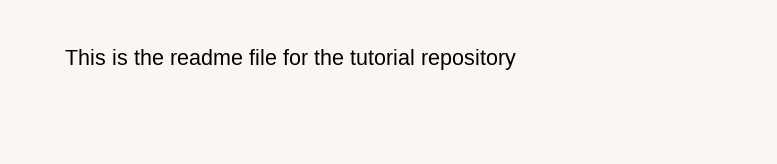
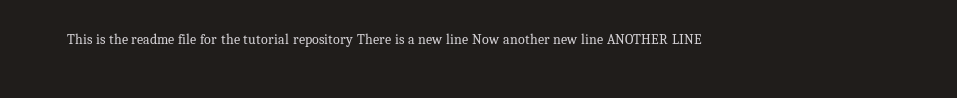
(516, 59) none -> [357,33,702,44] There is a new line Now another new line ANOTHER LINE

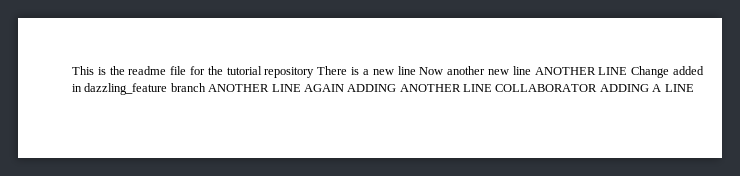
(702, 39) none -> [631,66,704,78] [72,83,694,95] Change added in dazzling_feature branch ANOTHER LINE AGAIN ADDING ANOTHER LINE COLLABORATOR ADDING A LINE

